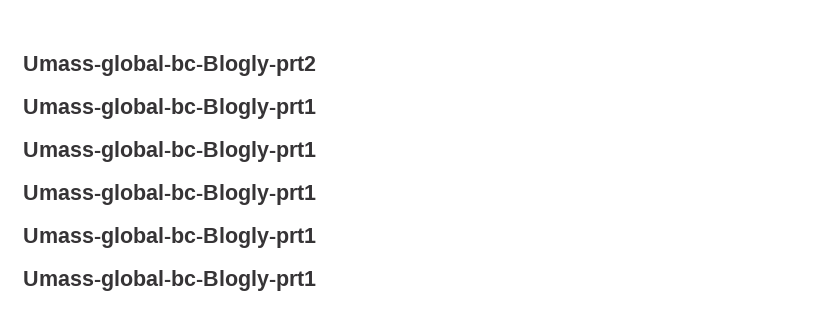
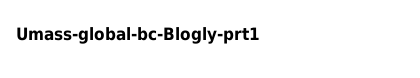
[23,55,316,76] [23,98,316,119] [23,141,316,162] [23,184,316,205] [23,227,316,248] [23,270,316,291] Umass-global-bc-Blogly-prt2 // Umass-global-bc-Blogly-prt1 // Umass-global-bc-Blogly-prt1 // Umass-global-bc-Blogly-prt1 // Umass-global-bc-Blogly-prt1 // Umass-global-bc-Blogly-prt1 -> [16,27,260,44] Umass-global-bc-Blogly-prt1

